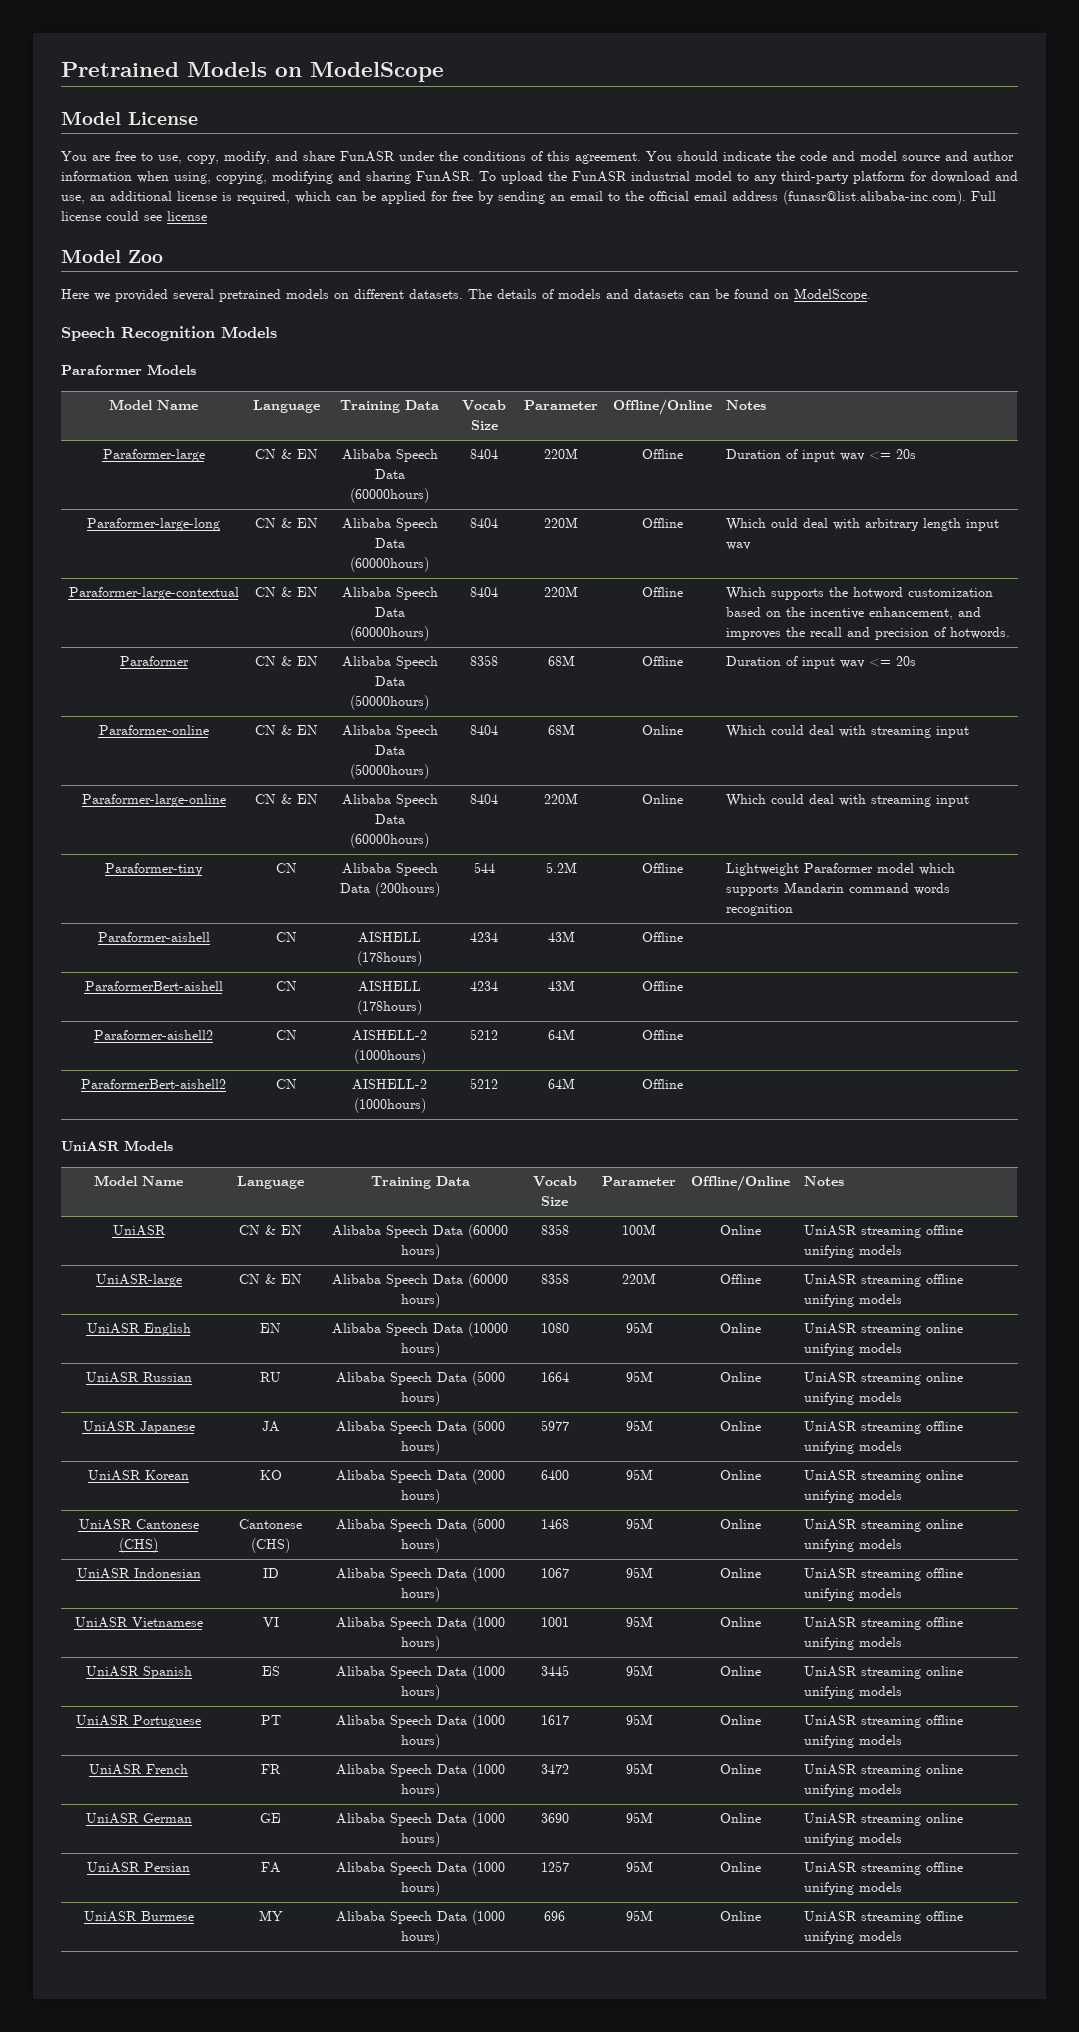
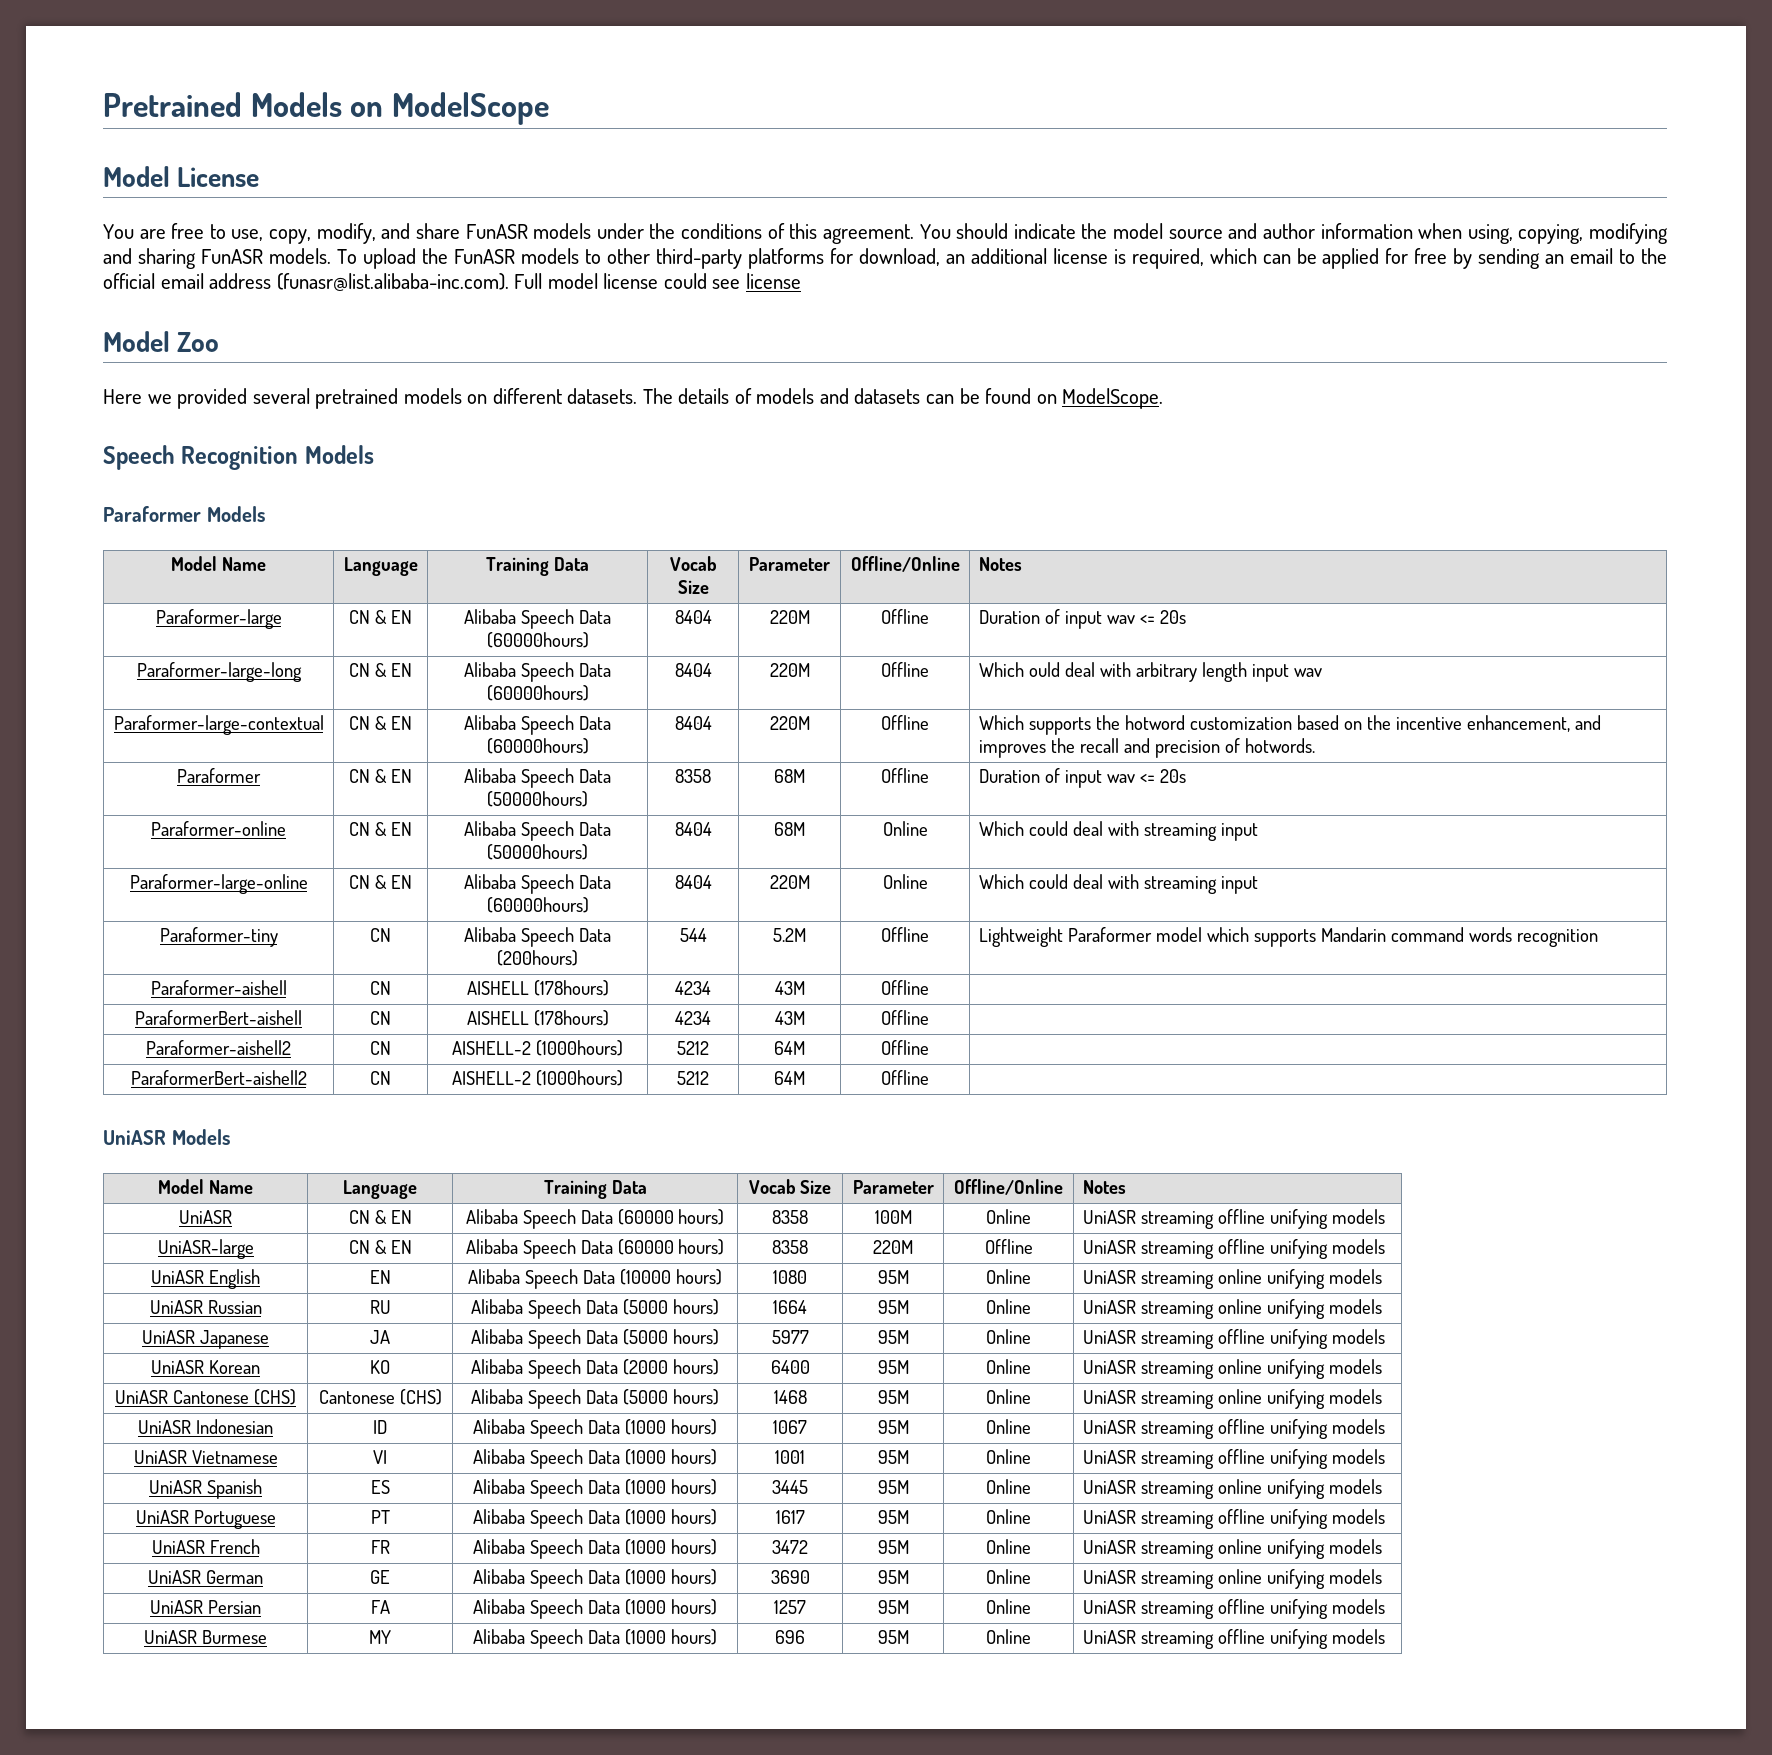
(395, 156) none -> [533,223,592,239] models
[800,151,855,161] code and -> (1108, 231) none
[416,171,474,182] FunASR. -> [200,248,331,264] FunASR models.
[631,171,1018,184] [61,195,85,204] industrial model to any third-party platform for download and use, -> [521,248,941,269] models to other third-party platforms for download,
(996, 196) none -> [547,273,598,289] model

